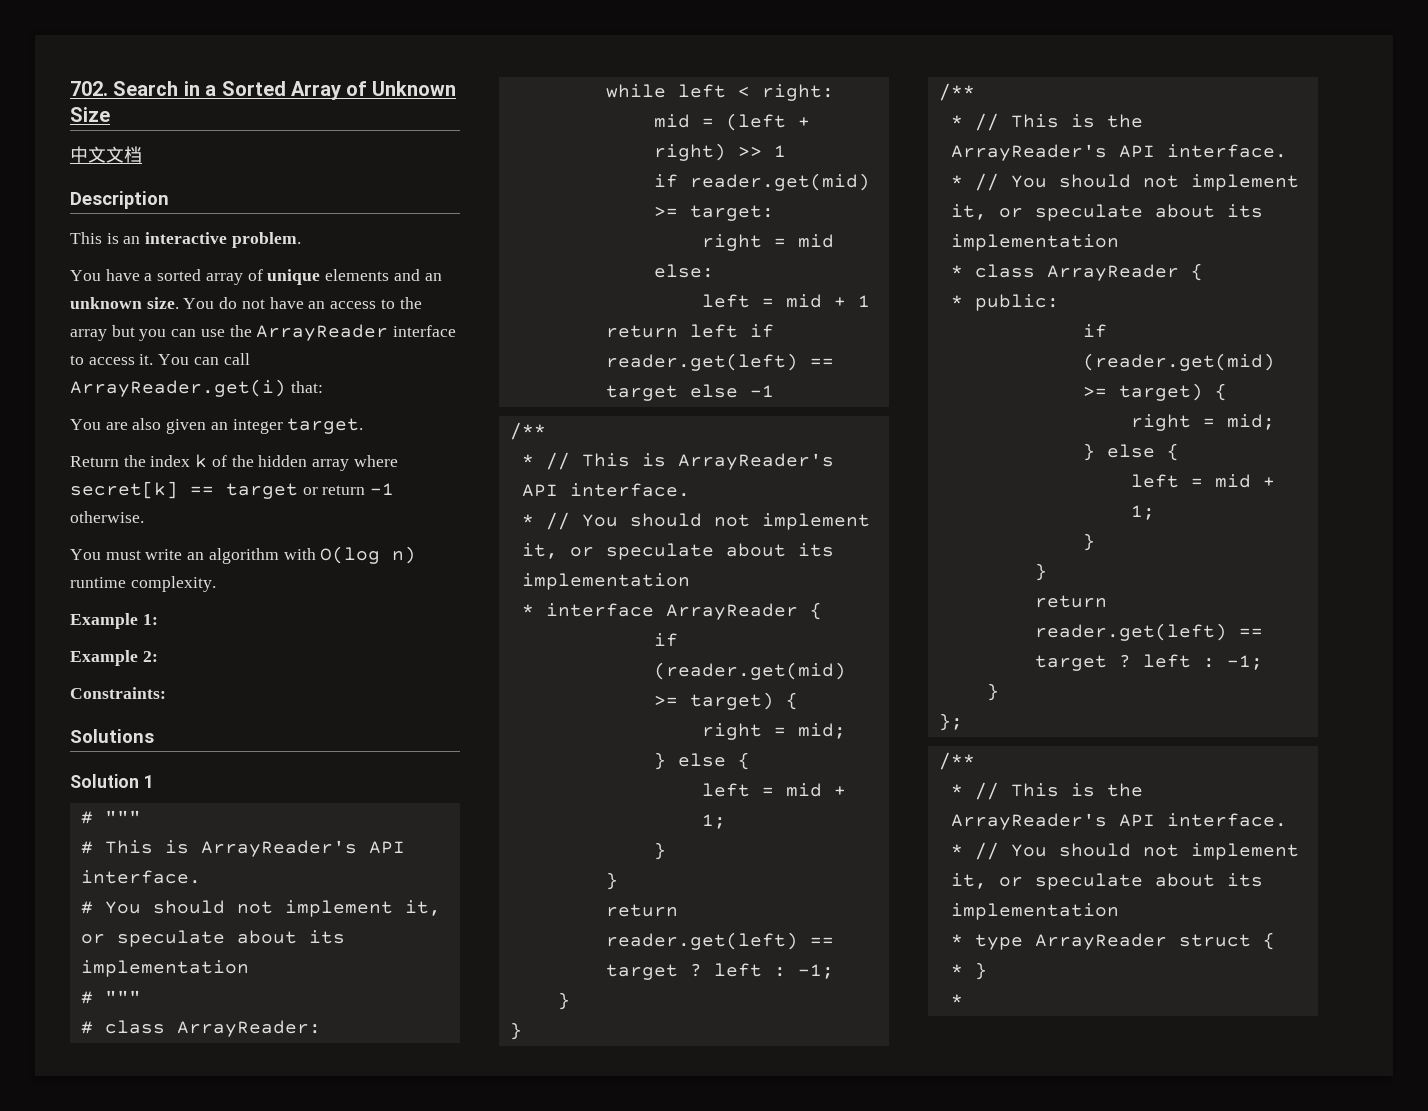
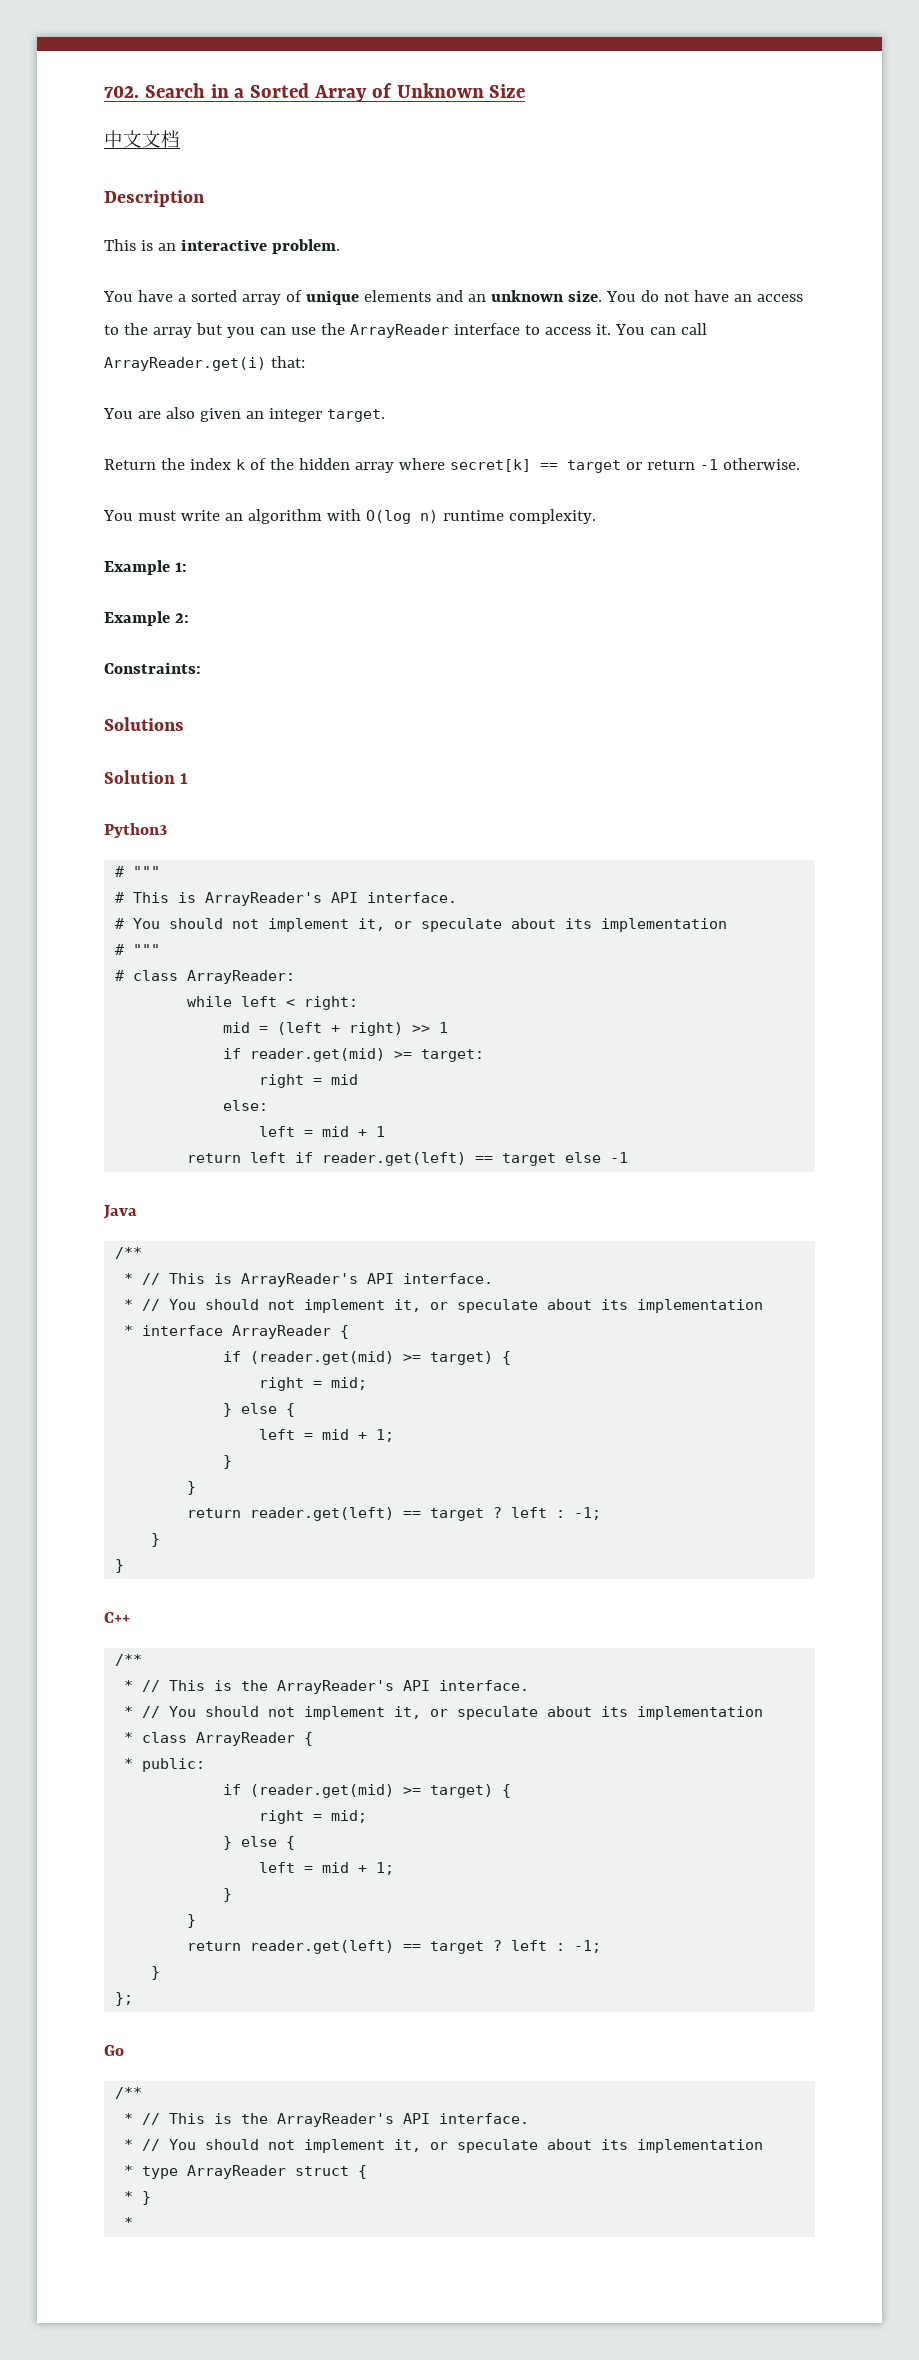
(154, 781) none -> [104,823,167,838] // Python3
(774, 391) none -> [103,1205,137,1219] // Java
(522, 1031) none -> [104,1612,130,1623] // C++
(963, 722) none -> [104,2045,124,2056] // Go

